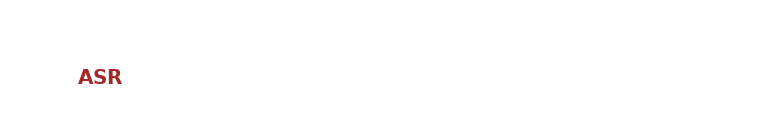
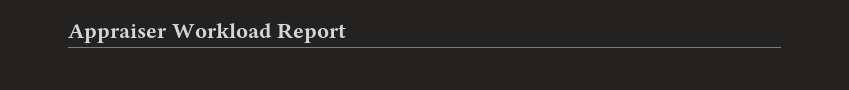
[78,69,122,84] ASR -> [68,23,346,43] Appraiser Workload Report

